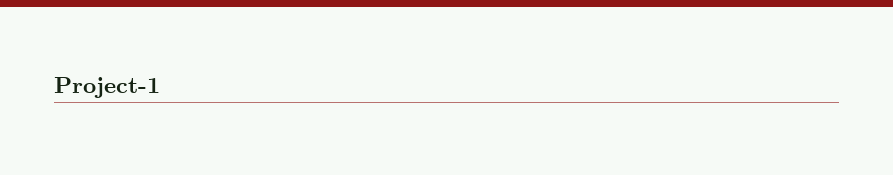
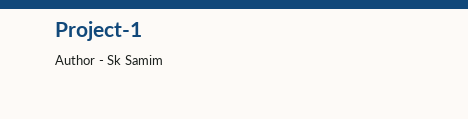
(160, 87) none -> [55,55,163,65] // Author - Sk Samim

